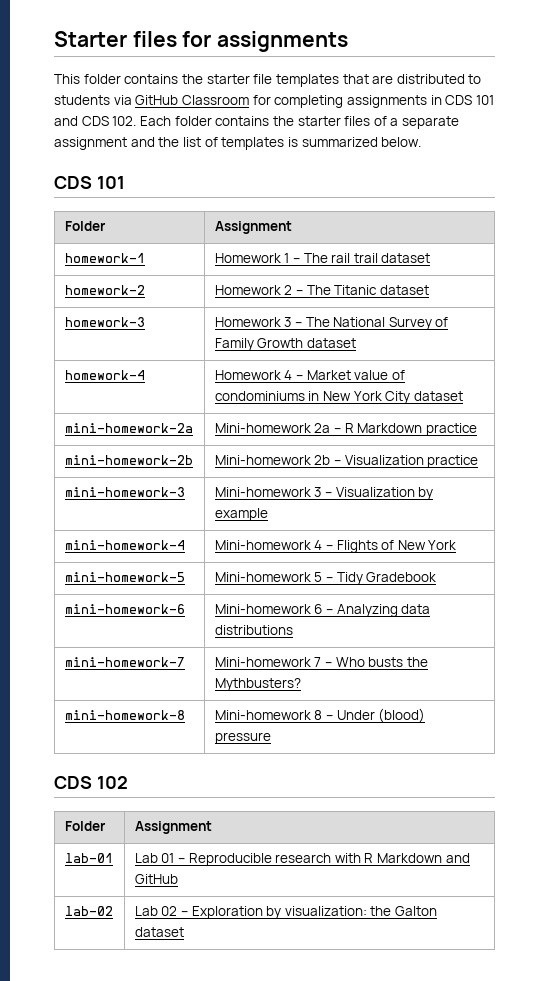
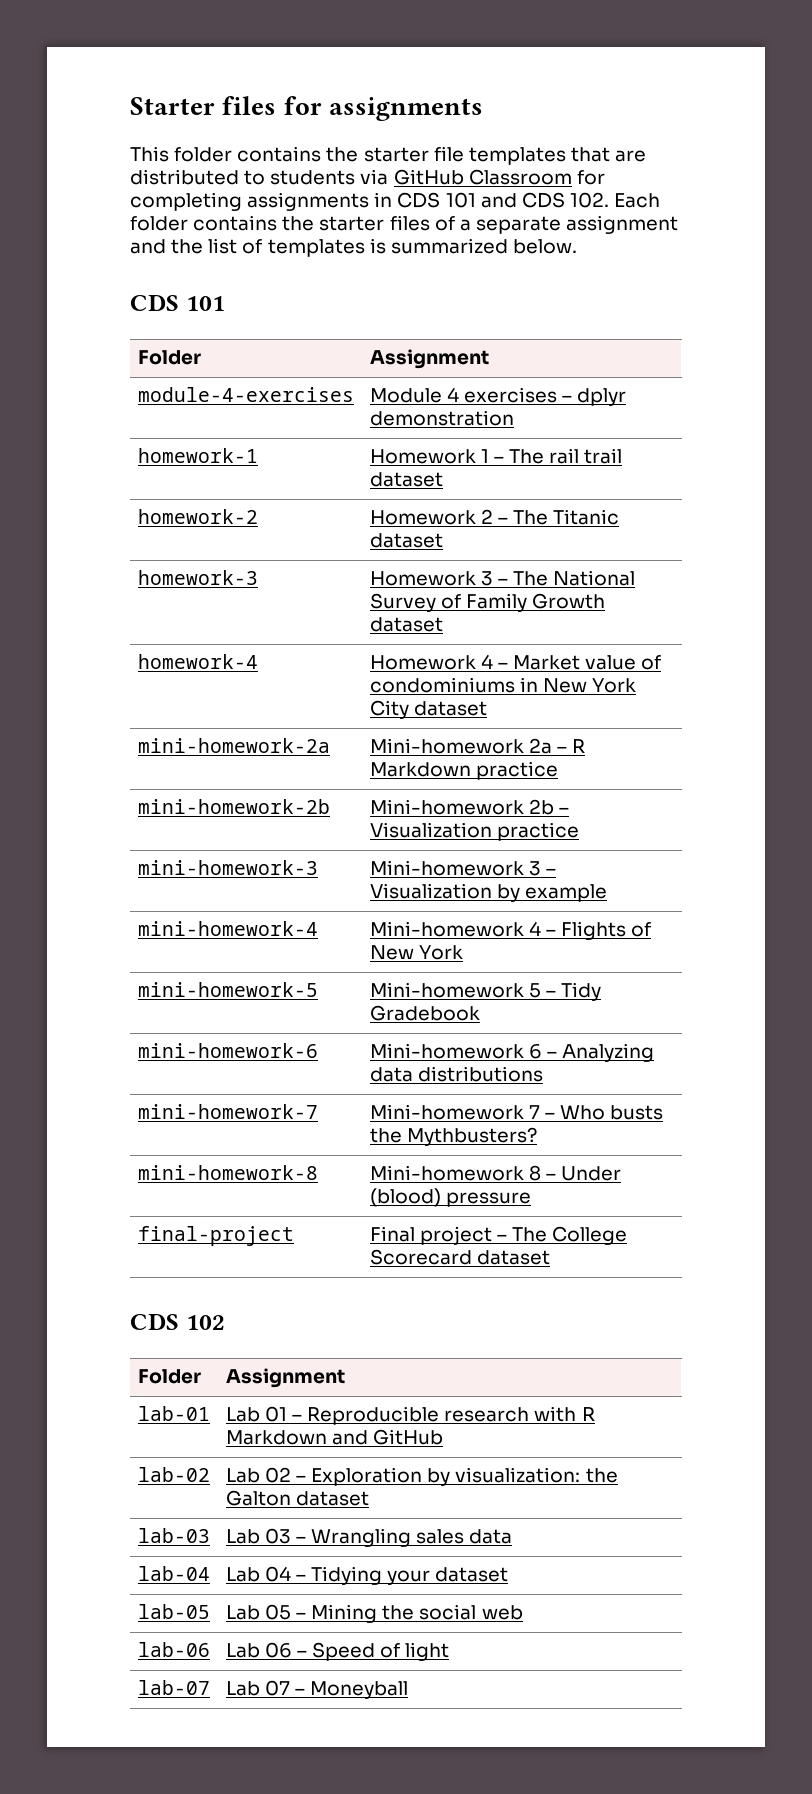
(292, 227) none -> [137,387,354,402] [369,387,627,406] [369,410,514,426] // module-4-exercises | Module 4 exercises – dplyr demonstration
(271, 738) none -> [137,1226,294,1246] [369,1226,628,1245] [369,1249,550,1265] // final-project | Final project – The College Scorecard dataset
(184, 932) none -> [137,1528,210,1543] [225,1528,513,1547] [137,1566,210,1581] [225,1566,509,1585] [137,1604,210,1619] [225,1604,523,1623] [137,1642,210,1657] [225,1642,450,1661] [137,1680,210,1695] [225,1680,409,1699] // lab-03 | Lab 03 – Wrangling sales data // lab-04 | Lab 04 – Tidying your dataset // lab-05 | Lab 05 – Mining the social web // lab-06 | Lab 06 – Speed of light // lab-07 | Lab 07 – Moneyball

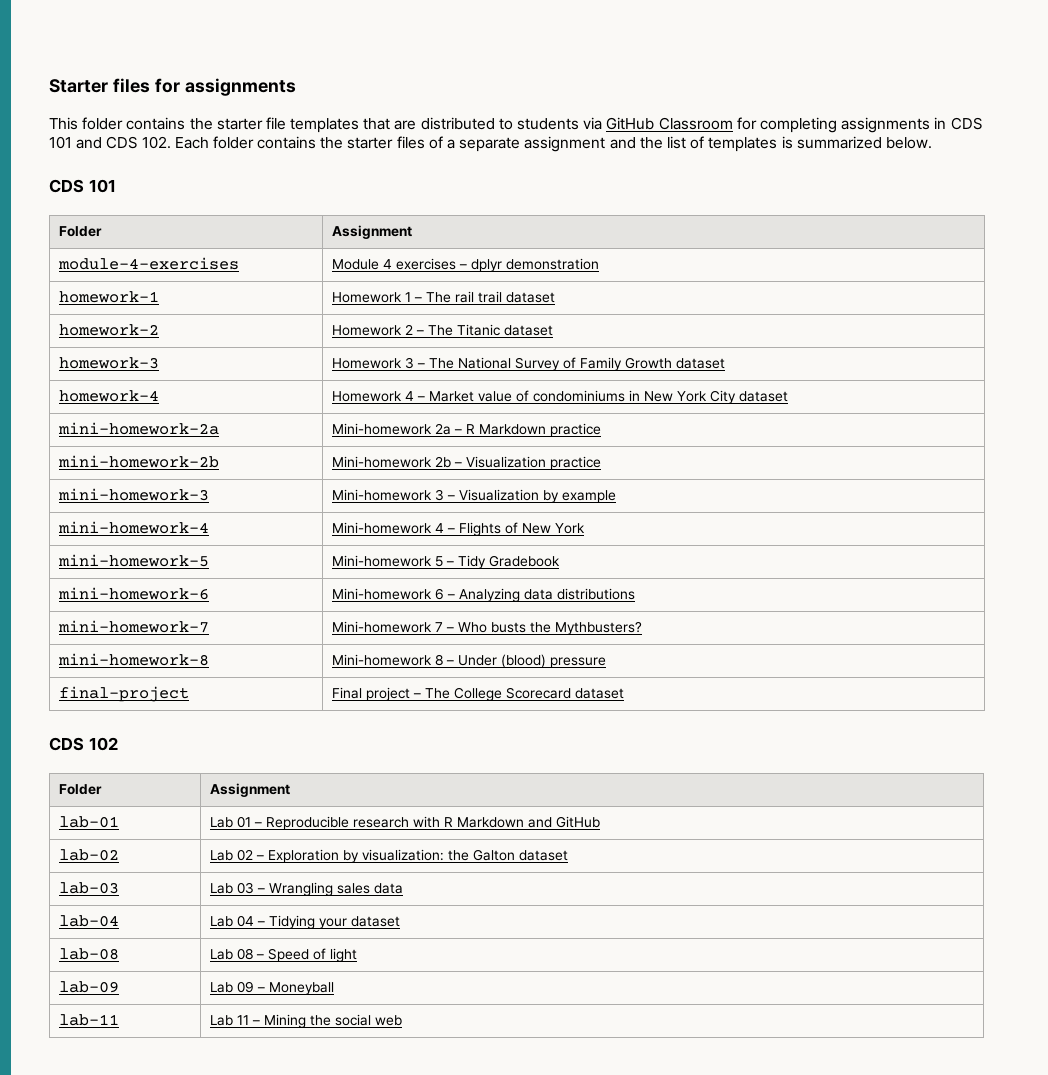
[137,1604,210,1619] [225,1604,291,1620] lab-05 | Lab 05 -> [59,948,120,960] [210,948,358,962] [59,981,120,993] [210,981,335,995] [59,1014,120,1026] [210,1015,250,1026] lab-08 | Lab 08 – Speed of light // lab-09 | Lab 09 – Moneyball // lab-11 | Lab 11
[137,1642,210,1657] [225,1642,450,1661] [137,1680,210,1695] [225,1680,409,1699] // lab-06 | Lab 06 – Speed of light // lab-07 | Lab 07 – Moneyball -> (403, 1020) none

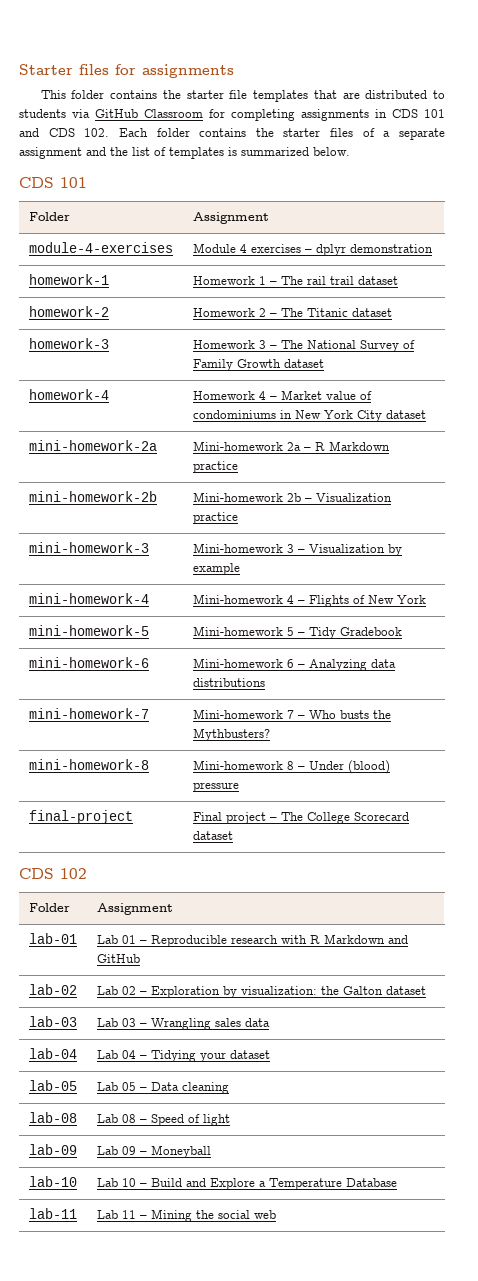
(401, 921) none -> [28,1080,77,1091] [96,1082,229,1094] // lab-05 | Lab 05 – Data cleaning
(335, 988) none -> [28,1176,77,1187] [96,1178,397,1190] // lab-10 | Lab 10 – Build and Explore a Temperature Database

